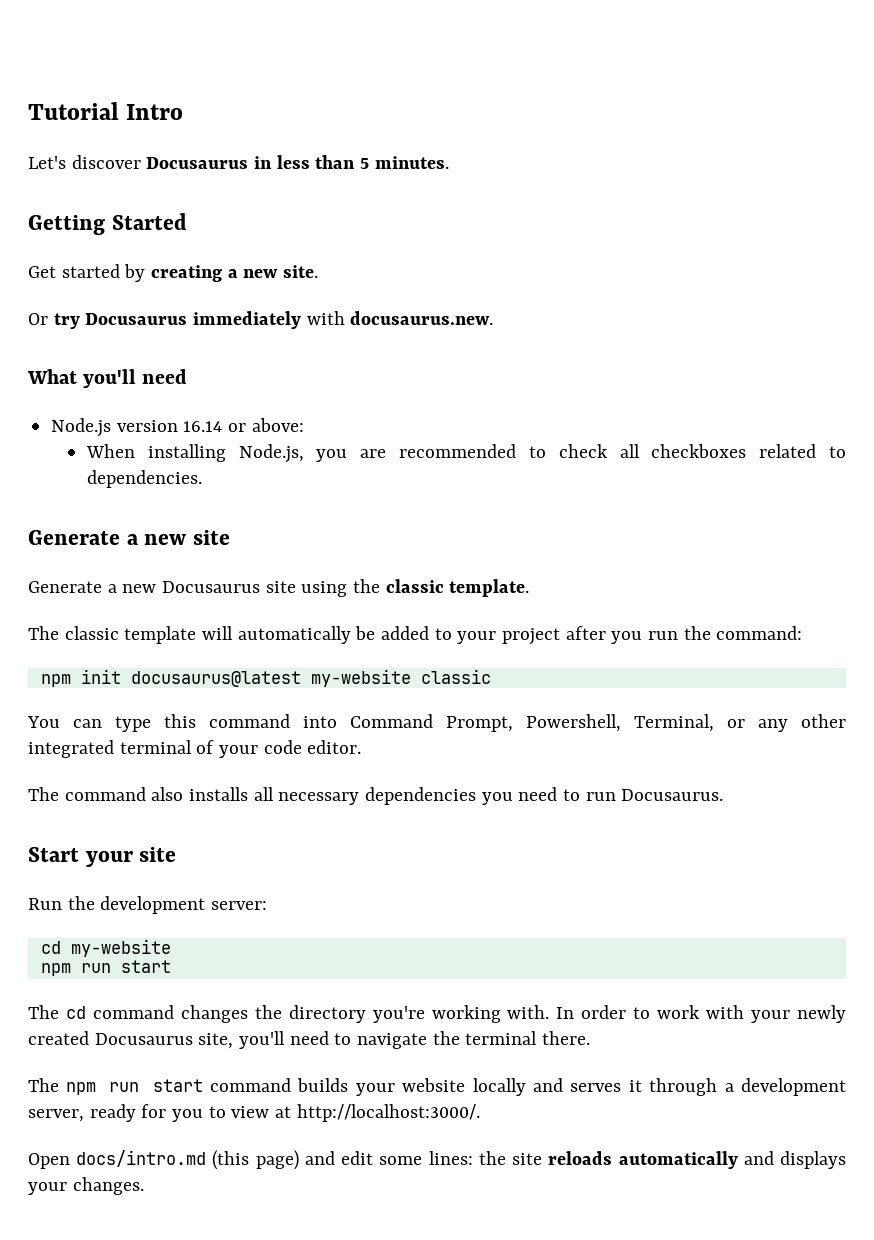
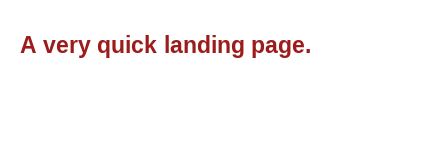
[28,102,184,120] [28,155,449,169] [28,213,187,235] [28,264,319,282] [28,311,494,329] [27,369,188,388] [51,418,304,437] [85,444,846,463] [86,470,202,488] [28,530,230,545] [28,579,530,597] [28,626,803,645] [40,669,491,687] [27,714,846,732] [28,740,362,758] [28,787,724,805] [28,847,177,867] [28,896,268,914] [40,939,171,957] [40,960,171,976] [28,1005,846,1023] [28,1031,591,1049] [28,1078,846,1096] [28,1104,480,1122] [28,1150,847,1170] [28,1177,144,1195] Tutorial Intro // Let's discover Docusaurus in less than 5 minutes. // Getting Started // Get started by creating a new site. // Or try Docusaurus immediately with docusaurus.new. // What you'll need // Node.js version 16.14 or above: // When installing Node.js, you are recommended to check all checkboxes related to dependencies. // Generate a new site // Generate a new Docusaurus site using the classic template. // The classic template will automatically be added to your project after you run the command: // npm init docusaurus@latest my-website classic // You can type this command into Command Prompt, Powershell, Terminal, or any other integrated terminal of your code editor. // The command also installs all necessary dependencies you need to run Docusaurus. // Start your site // Run the development server: // cd my-website // npm run start // The cd command changes the directory you're working with. In order to work with your newly created Docusaurus site, you'll need to navigate the terminal there. // The npm run start command builds your website locally and serves it through a development server, ready for you to view at http://localhost:3000/. // Open docs/intro.md (this page) and edit some lines: the site reloads automatically and displays your changes. -> [20,35,311,58] A very quick landing page.

